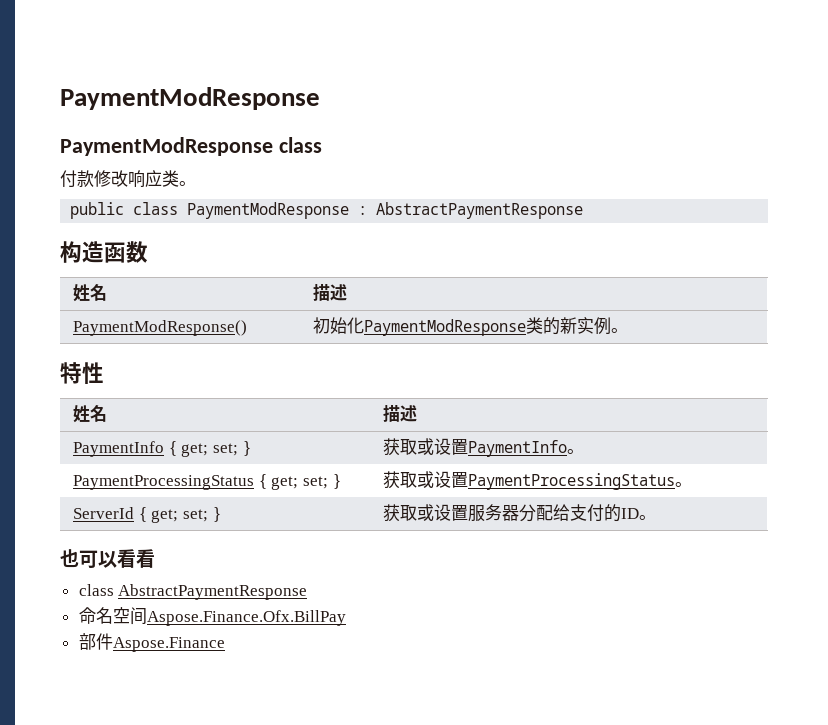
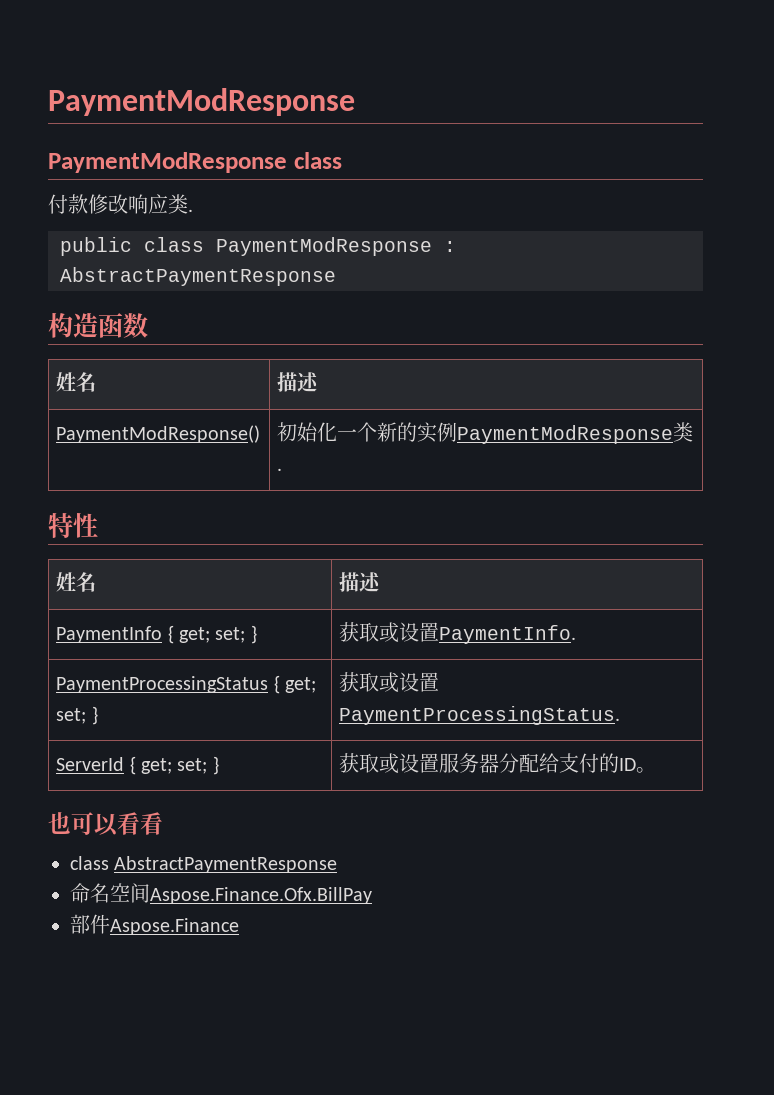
[179,181,196,186] 。 -> [188,209,193,212] .
[364,317,629,336] PaymentModResponse类的新实例。 -> [337,422,694,444] [277,468,283,471] 一个新的实例PaymentModResponse类.
[468,440,585,457] PaymentInfo。 -> [439,625,577,644] PaymentInfo.
[468,473,693,490] PaymentProcessingStatus。 -> [339,706,621,725] PaymentProcessingStatus.

